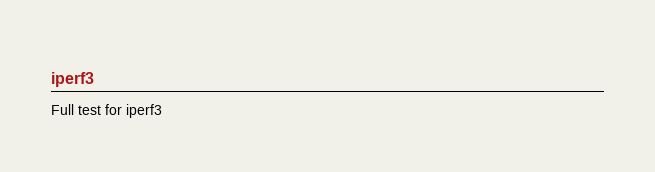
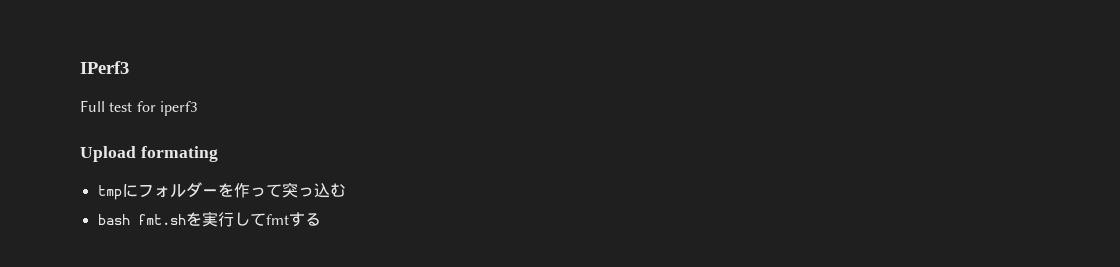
[51,72,94,87] iperf3 -> [80,61,129,74] IPerf3
(162, 111) none -> [80,146,218,162] [97,182,346,200] [97,211,321,227] // Upload formating // tmpにフォルダーを作って突っ込む // bash fmt.shを実行してfmtする

